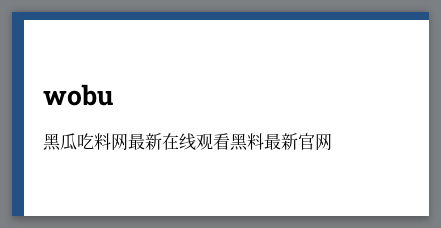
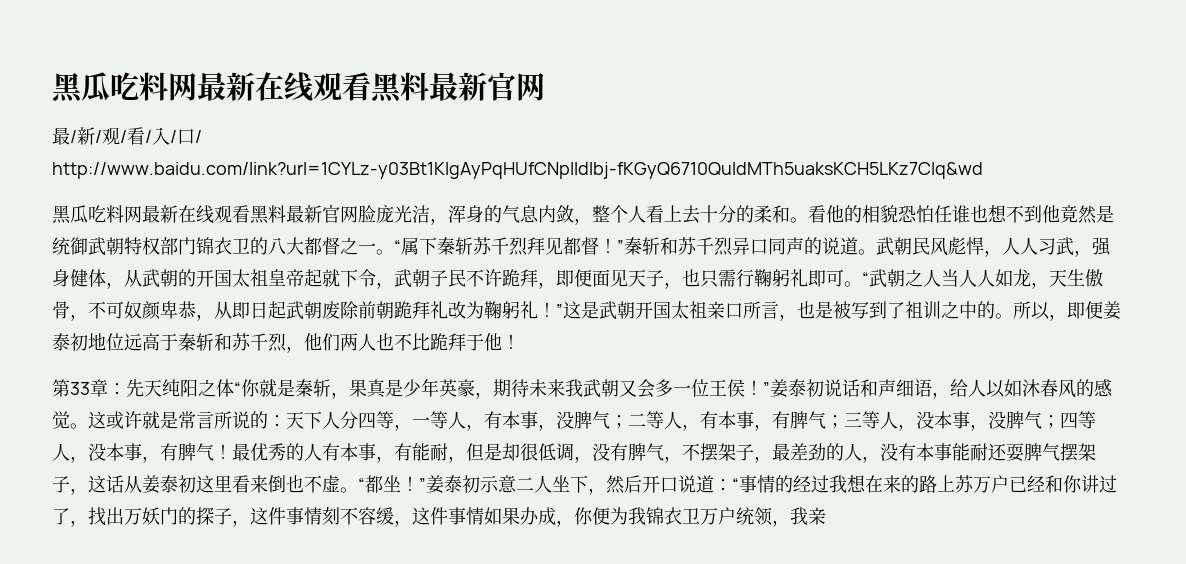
[43,84,114,106] [43,133,332,151] wobu // 黑瓜吃料网最新在线观看黑料最新官网 -> [52,72,545,103] [52,127,202,145] [52,162,983,179] [52,204,1114,225] [52,237,1111,257] [52,269,1103,289] [52,301,1122,321] [52,333,520,353] [52,378,1113,399] [52,411,1096,431] [52,443,1096,463] [52,474,1117,495] [52,506,826,527] 黑瓜吃料网最新在线观看黑料最新官网 // 最/新/观/看/入/口/ http://www.baidu.com/link?url=1CYLz-y03Bt1KIgAyPqHUfCNpIIdlbj-fKGyQ6710QuIdMTh5uaksKCH5LKz7CIq&wd // 黑瓜吃料网最新在线观看黑料最新官网脸庞光洁，浑身的气息内敛，整个人看上去十分的柔和。看他的相貌恐怕任谁也想不到他竟然是统御武朝特权部门锦衣卫的八大都督之一。“属下秦斩苏千烈拜见都督！”秦斩和苏千烈异口同声的说道。武朝民风彪悍，人人习武，强身健体，从武朝的开国太祖皇帝起就下令，武朝子民不许跪拜，即便面见天子，也只需行鞠躬礼即可。“武朝之人当人人如龙，天生傲骨，不可奴颜卑恭，从即日起武朝废除前朝跪拜礼改为鞠躬礼！”这是武朝开国太祖亲口所言，也是被写到了祖训之中的。所以，即便姜泰初地位远高于秦斩和苏千烈，他们两人也不比跪拜于他！ // 第33章：先天纯阳之体“你就是秦斩，果真是少年英豪，期待未来我武朝又会多一位王侯！”姜泰初说话和声细语，给人以如沐春风的感觉。这或许就是常言所说的：天下人分四等，一等人，有本事，没脾气；二等人，有本事，有脾气；三等人，没本事，没脾气；四等人，没本事，有脾气！最优秀的人有本事，有能耐，但是却很低调，没有脾气，不摆架子，最差劲的人，没有本事能耐还耍脾气摆架子，这话从姜泰初这里看来倒也不虚。“都坐！”姜泰初示意二人坐下，然后开口说道：“事情的经过我想在来的路上苏万户已经和你讲过了，找出万妖门的探子，这件事情刻不容缓，这件事情如果办成，你便为我锦衣卫万户统领，我亲

